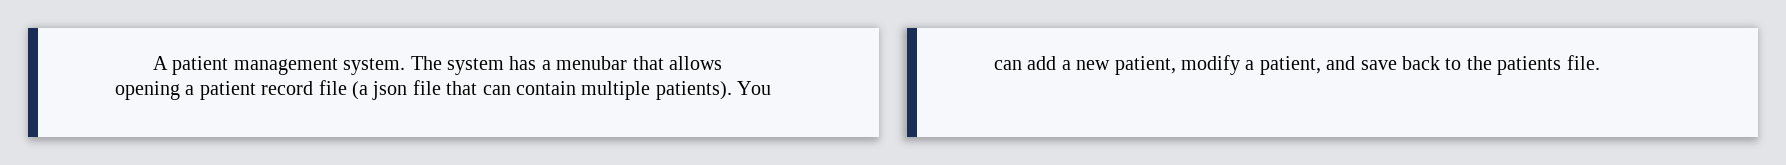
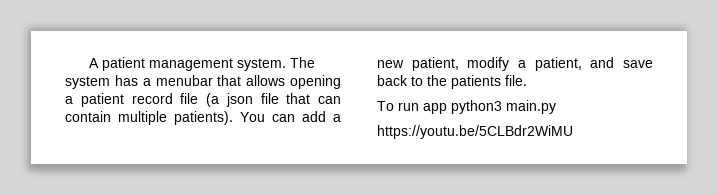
(1600, 62) none -> [377,100,556,114] [377,125,573,139] // To run app python3 main.py // https://youtu.be/5CLBdr2WiMU

